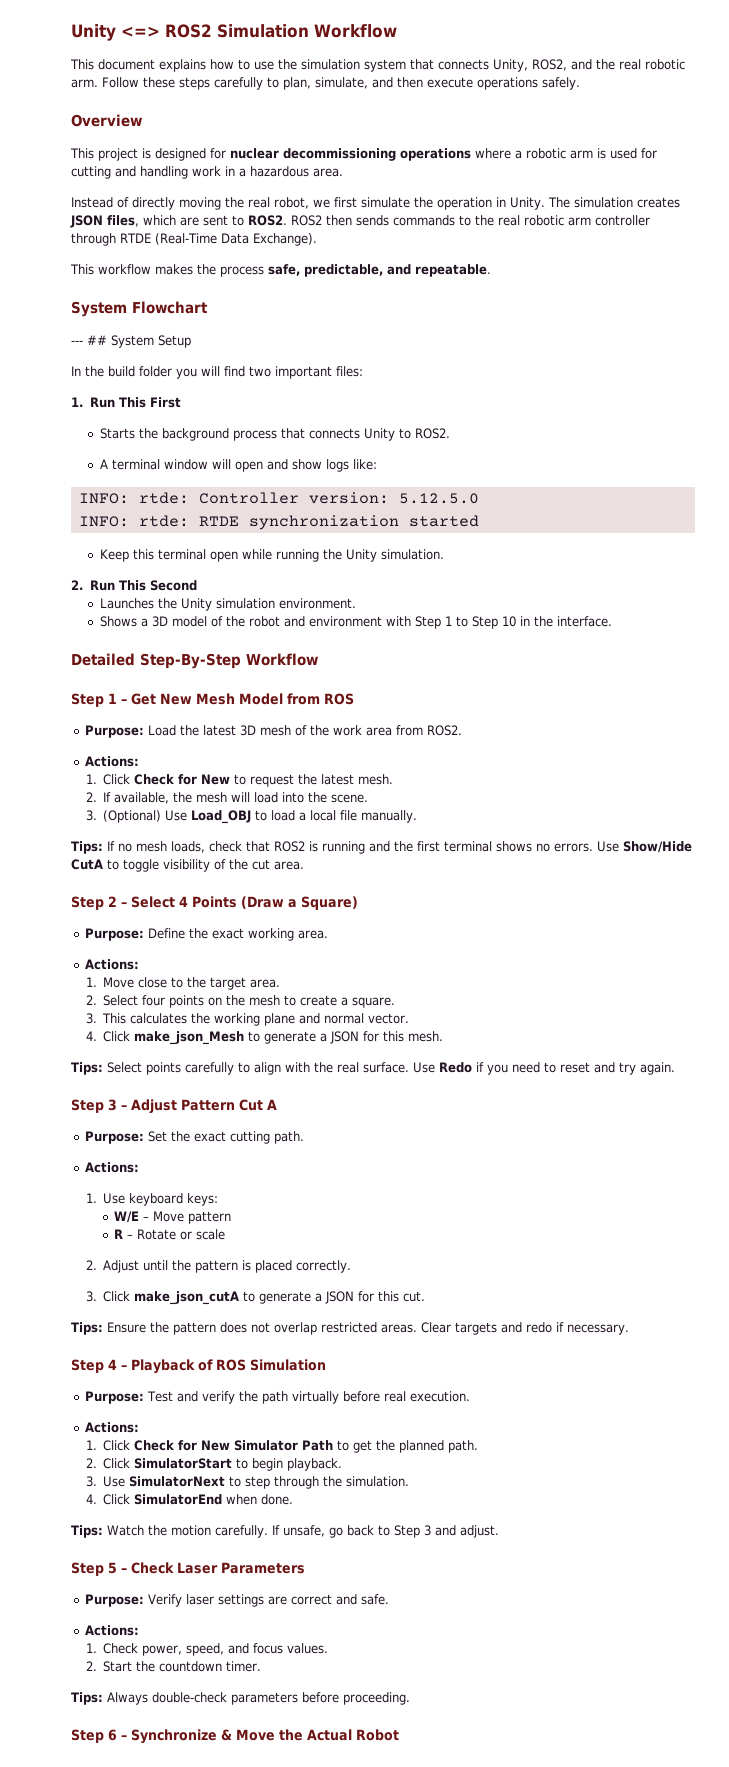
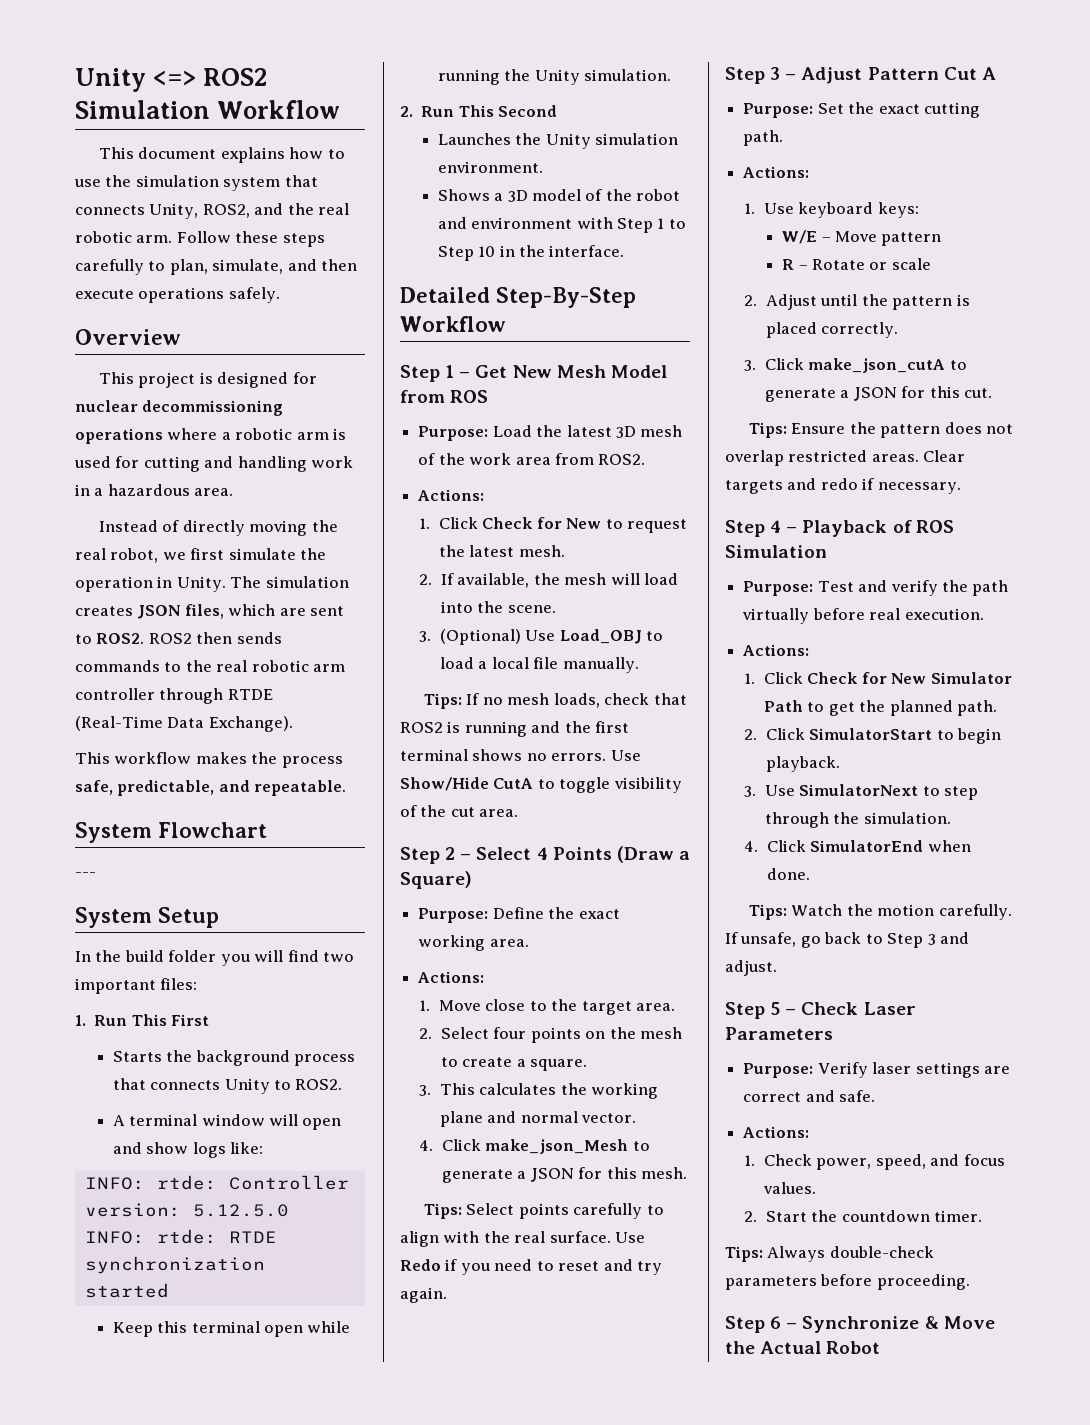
[87,335,107,345] ## -> (96, 874) //

